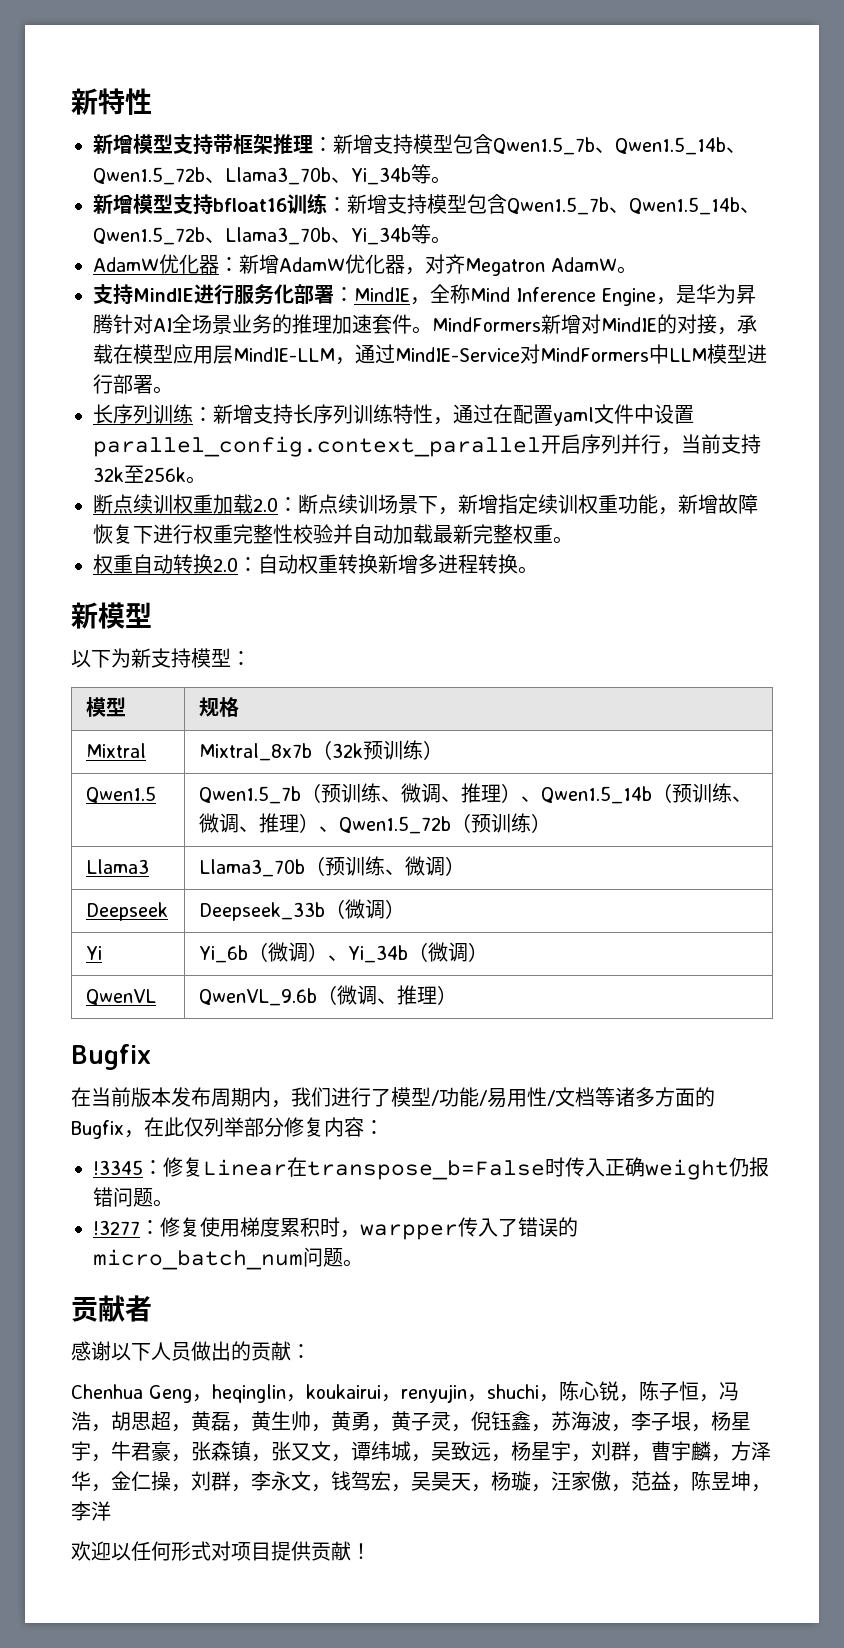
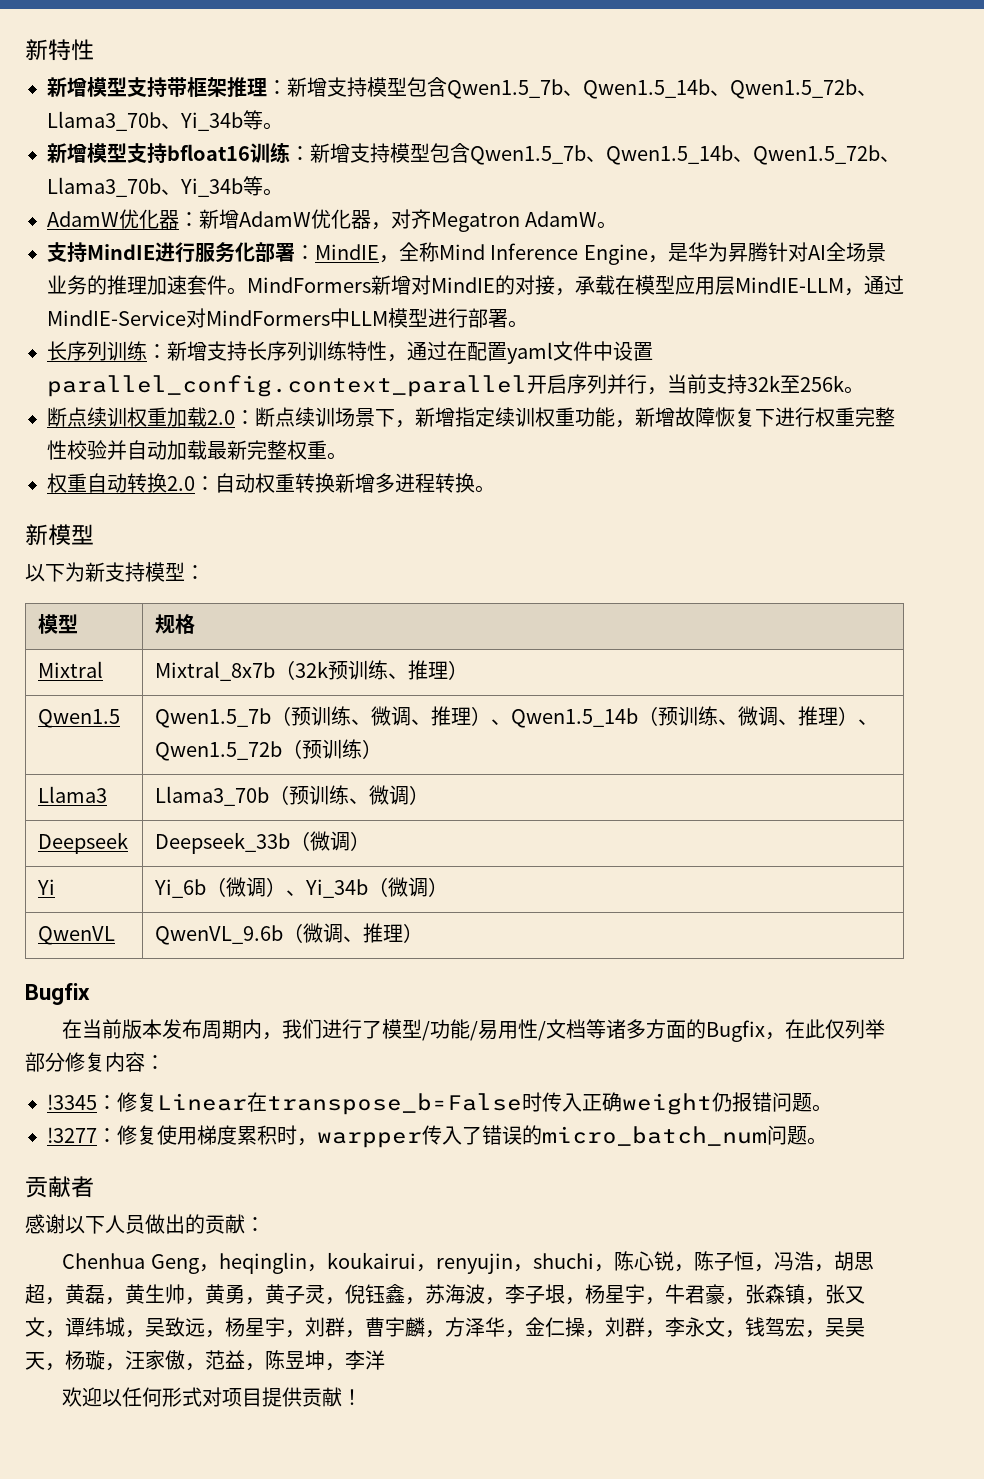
(424, 750) none -> [388,660,449,680] 、推理

